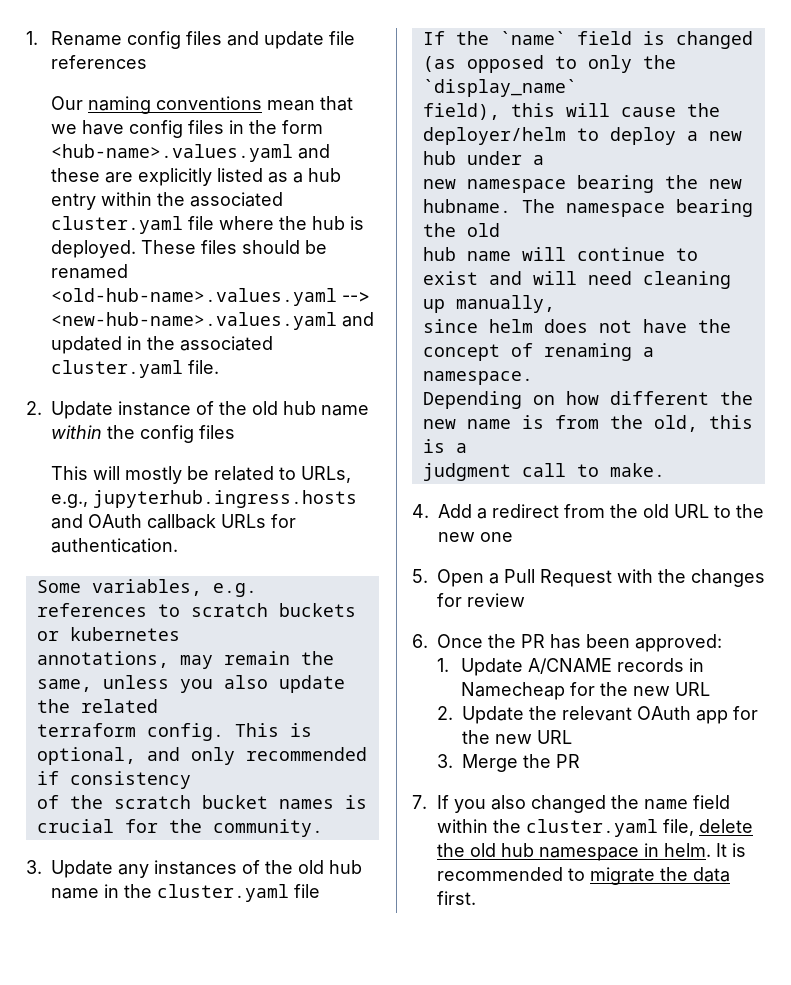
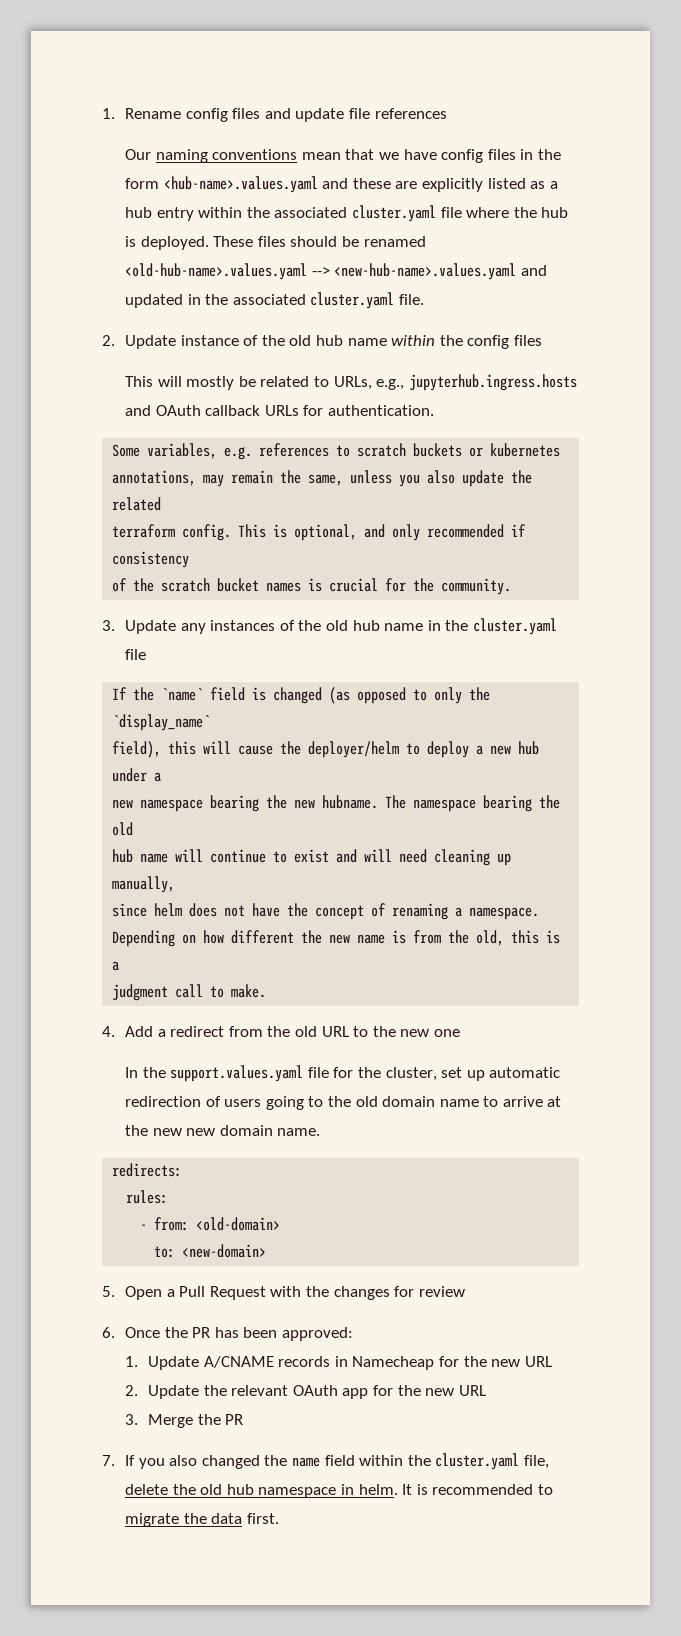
(513, 537) none -> [124,1065,561,1082] [124,1096,562,1110] [124,1125,321,1136] [112,1163,183,1177] [126,1190,169,1204] [140,1217,281,1231] [154,1244,267,1258] // In the support.values.yaml file for the cluster, set up automatic redirection of users going to the old domain name to arrive at the new new domain name. // redirects: // rules: // - from: <old-domain> // to: <new-domain>

